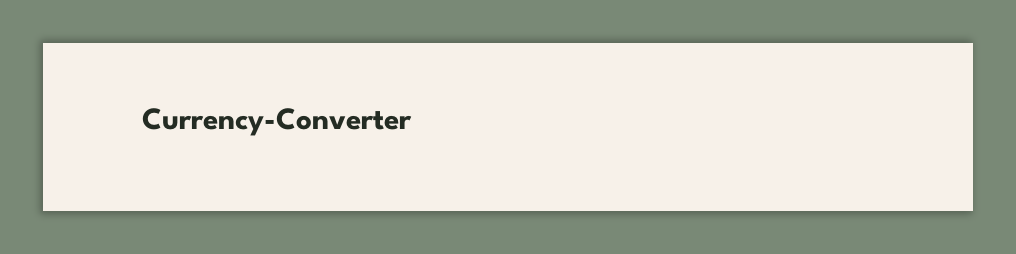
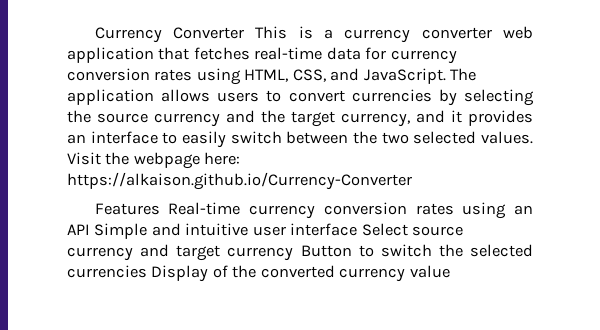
[142,108,412,136] Currency-Converter -> [94,26,533,43] [67,47,457,64] [67,68,477,85] [67,89,534,106] [67,110,533,127] [67,131,533,148] [67,152,241,169] [67,172,412,190] [94,202,533,219] [67,223,464,239] [67,244,533,261] [67,265,450,282] Currency Converter This is a currency converter web application that fetches real-time data for currency conversion rates using HTML, CSS, and JavaScript. The application allows users to convert currencies by selecting the source currency and the target currency, and it provides an interface to easily switch between the two selected values. Visit the webpage here: https://alkaison.github.io/Currency-Converter // Features Real-time currency conversion rates using an API Simple and intuitive user interface Select source currency and target currency Button to switch the selected currencies Display of the converted currency value

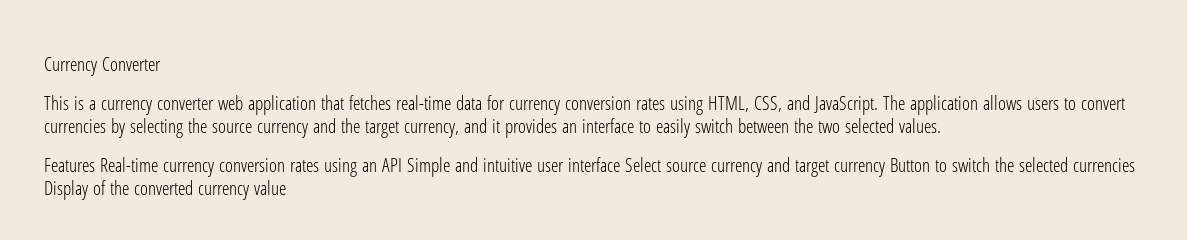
(244, 33) none -> (161, 64) //
[67,152,241,169] [67,172,412,190] Visit the webpage here: https://alkaison.github.io/Currency-Converter -> (941, 125) none

